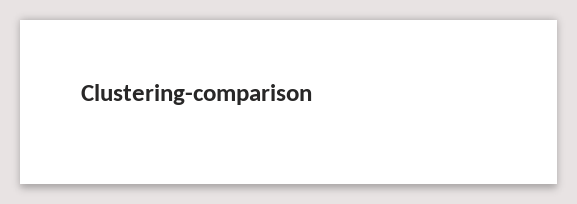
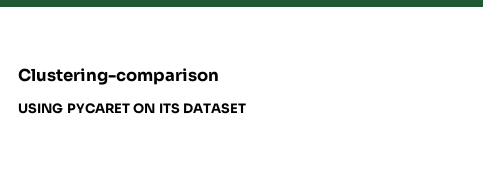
(312, 94) none -> [18,103,247,114] // USING PYCARET ON ITS DATASET

